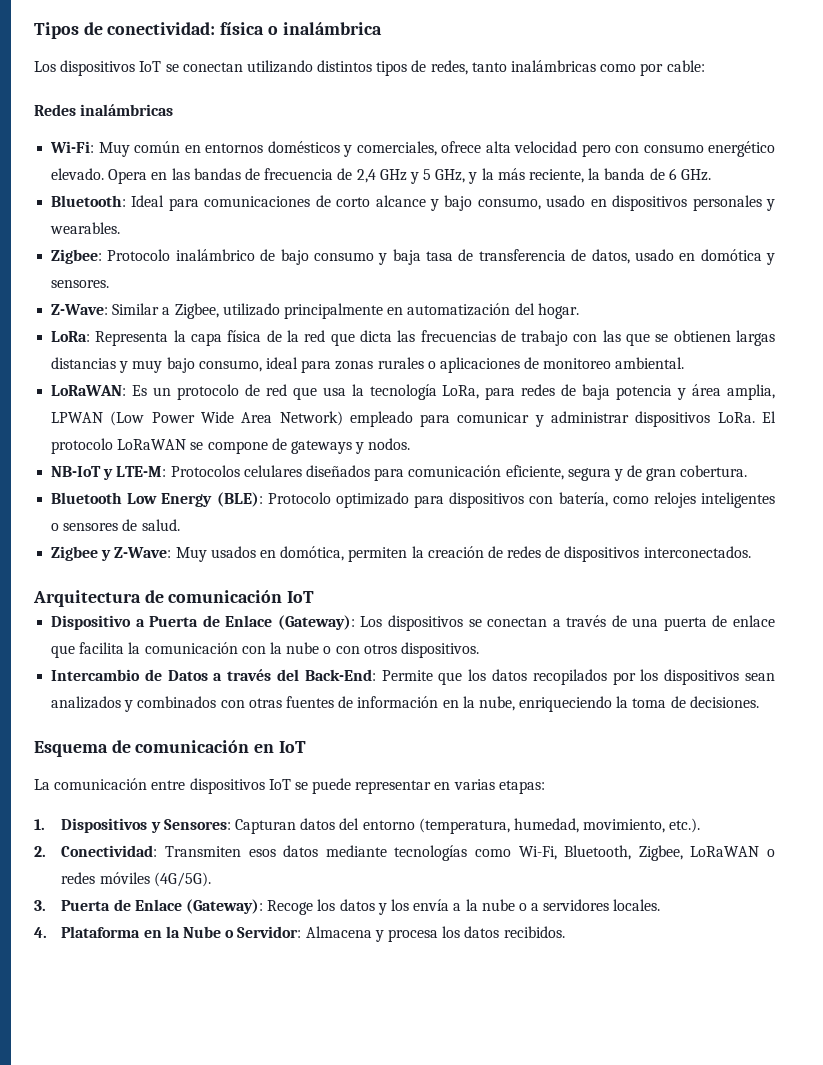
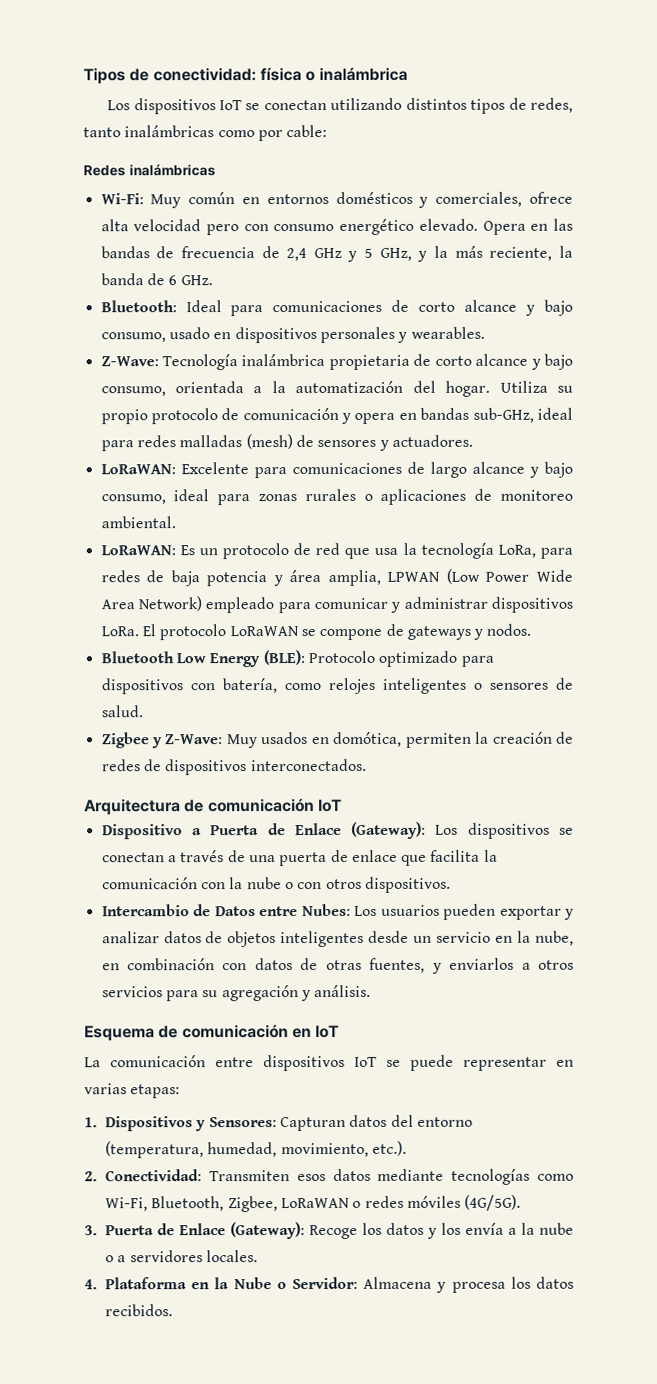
[51,249,776,265] [51,280,110,288] [51,303,579,319] [51,330,775,346] [51,357,163,373] Zigbee: Protocolo inalámbrico de bajo consumo y baja tasa de transferencia de datos, usado en domótica y sensores. // Z-Wave: Similar a Zigbee, utilizado principalmente en automatización del hogar. // LoRa: Representa la capa física de la red que dicta las frecuencias de trabajo con las que se obtienen largas distancias y muy -> [100,353,573,371] [100,380,573,397] [100,407,573,425] [100,434,473,452] [100,461,539,479] Z-Wave: Tecnología inalámbrica propietaria de corto alcance y bajo consumo, orientada a la automatización del hogar. Utiliza su propio protocolo de comunicación y opera en bandas sub-GHz, ideal para redes malladas (mesh) de sensores y actuadores. // LoRaWAN: Excelente para comunicaciones de largo alcance y
[51,465,748,481] // NB-IoT y LTE-M: Protocolos celulares diseñados para comunicación eficiente, segura y de gran cobertura. -> (532, 629) none
[213,669,775,685] [51,696,759,712] a través del Back-End: Permite que los datos recopilados por los dispositivos sean analizados y combinados con otras fuentes de información en la nube, enriqueciendo la toma de decisiones. -> [259,903,574,920] [101,930,574,948] [101,957,574,974] [101,984,372,1002] entre Nubes: Los usuarios pueden exportar y analizar datos de objetos inteligentes desde un servicio en la nube, en combinación con datos de otras fuentes, y enviarlos a otros servicios para su agregación y análisis.

